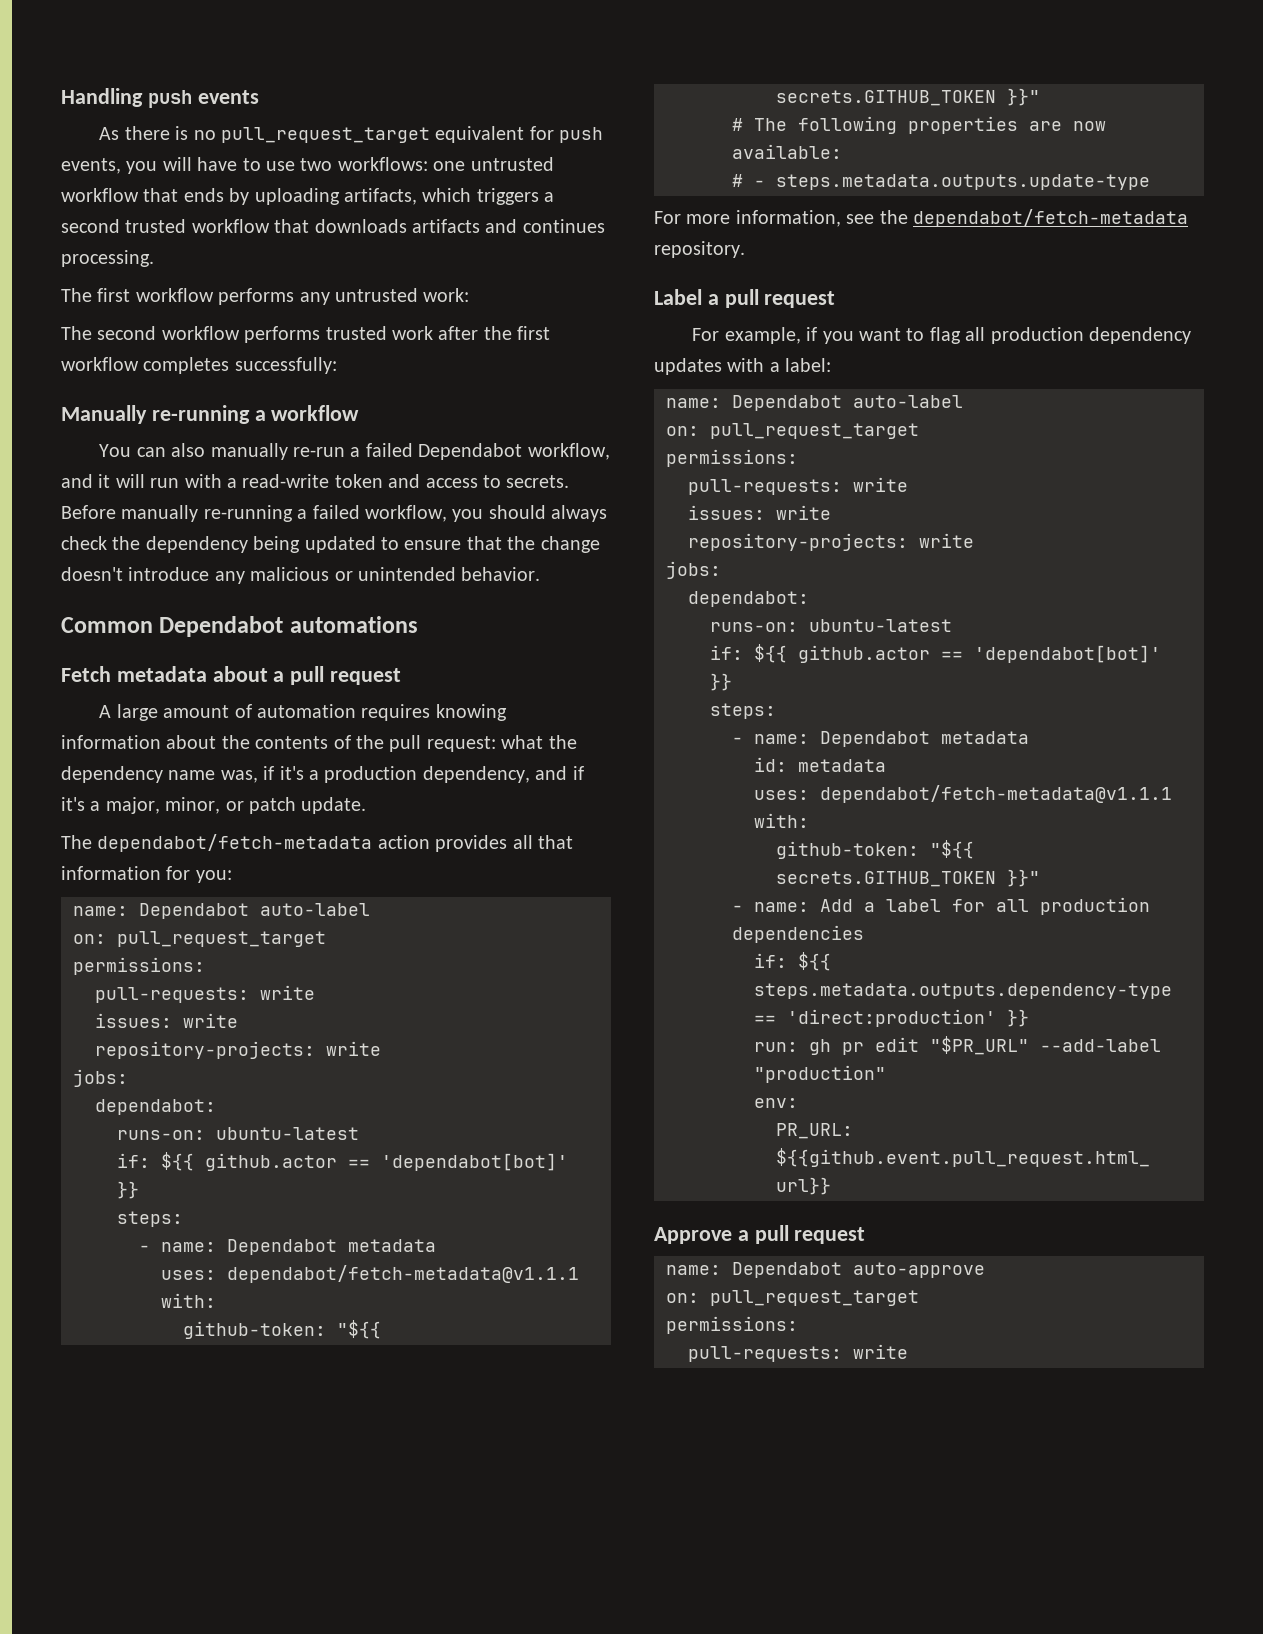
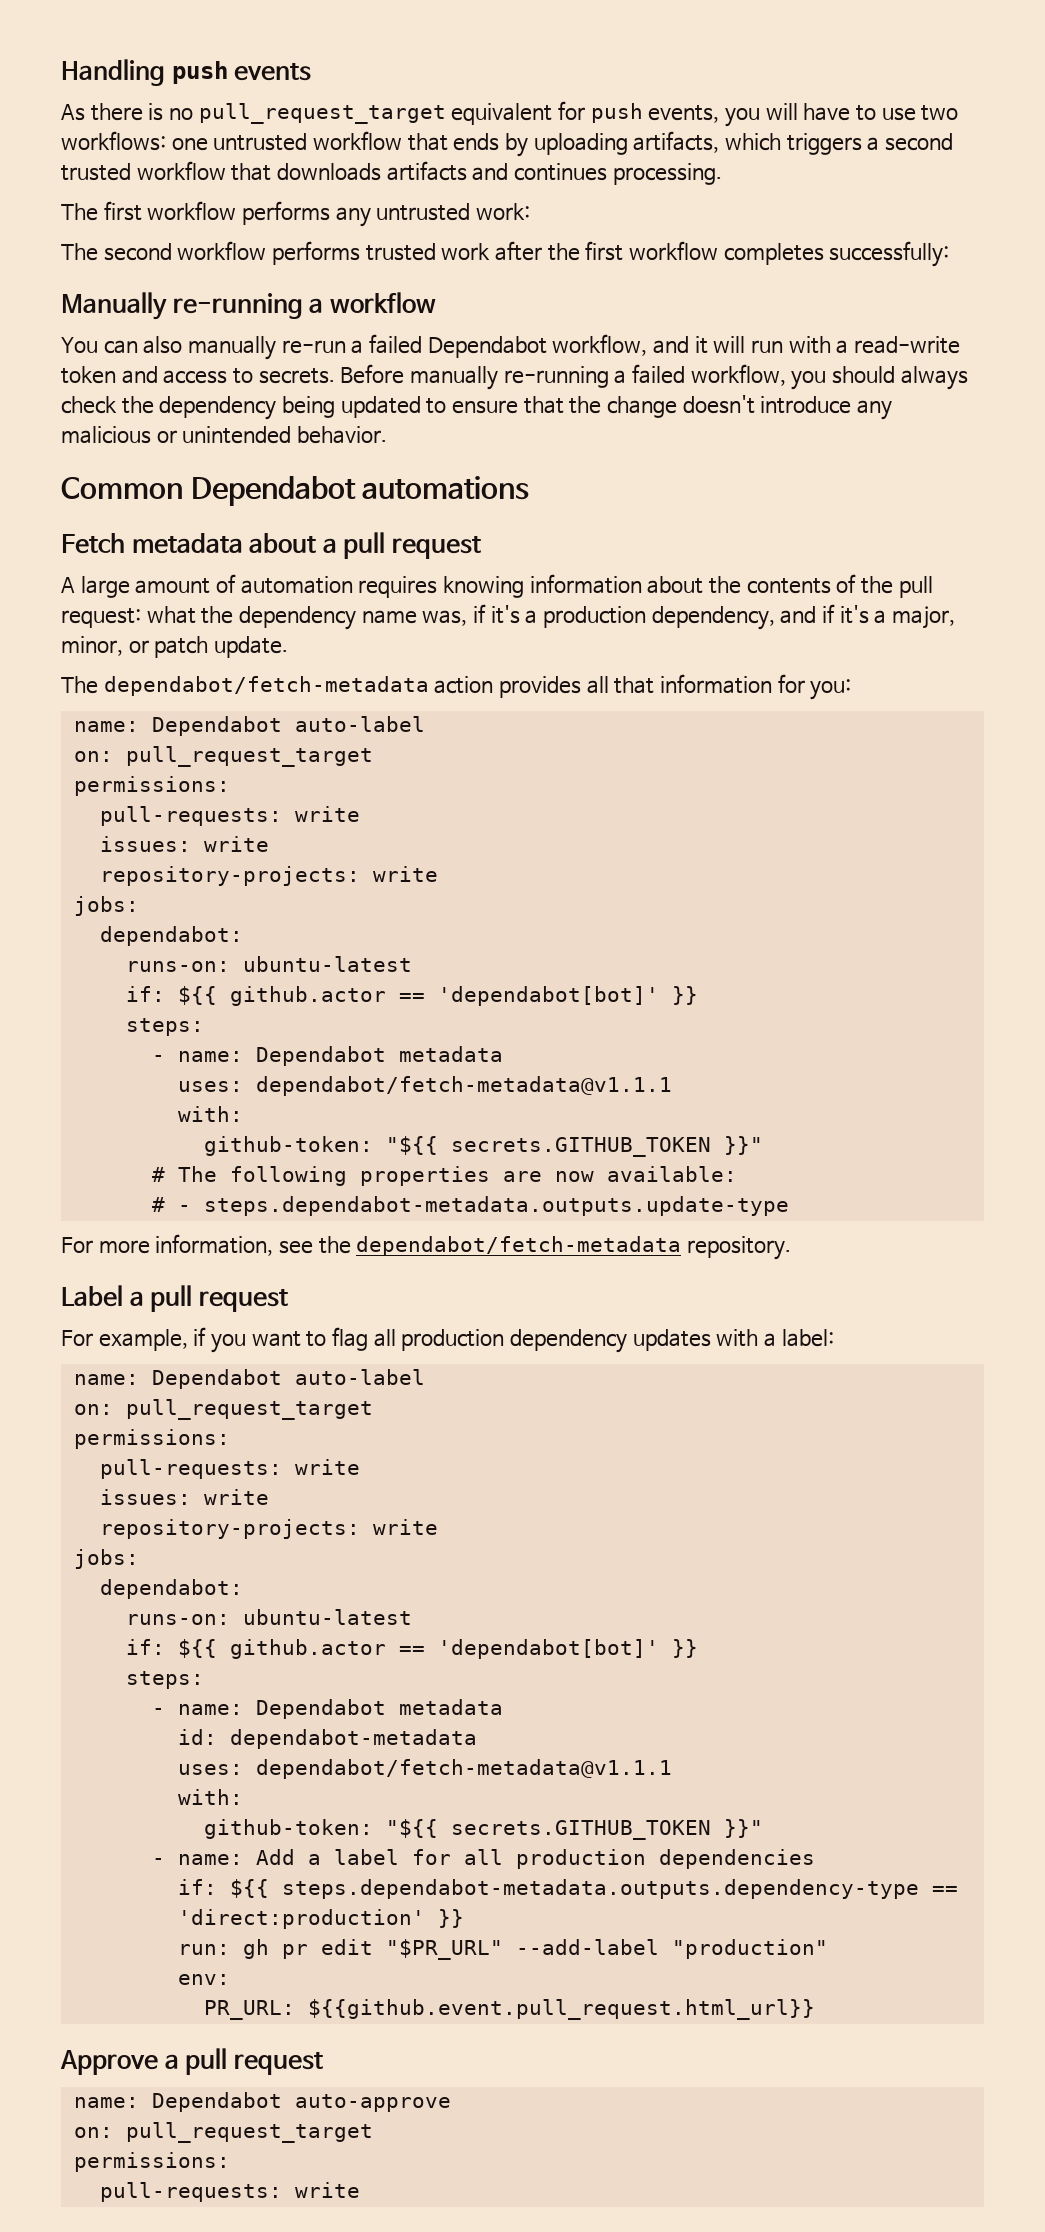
[776,174,1150,190] steps.metadata.outputs.update-type -> [203,1196,789,1216] steps.dependabot-metadata.outputs.update-type
[798,759,886,772] metadata -> [229,1729,477,1749] dependabot-metadata
[754,983,1172,999] steps.metadata.outputs.dependency-type -> [281,1879,919,1899] steps.dependabot-metadata.outputs.dependency-type

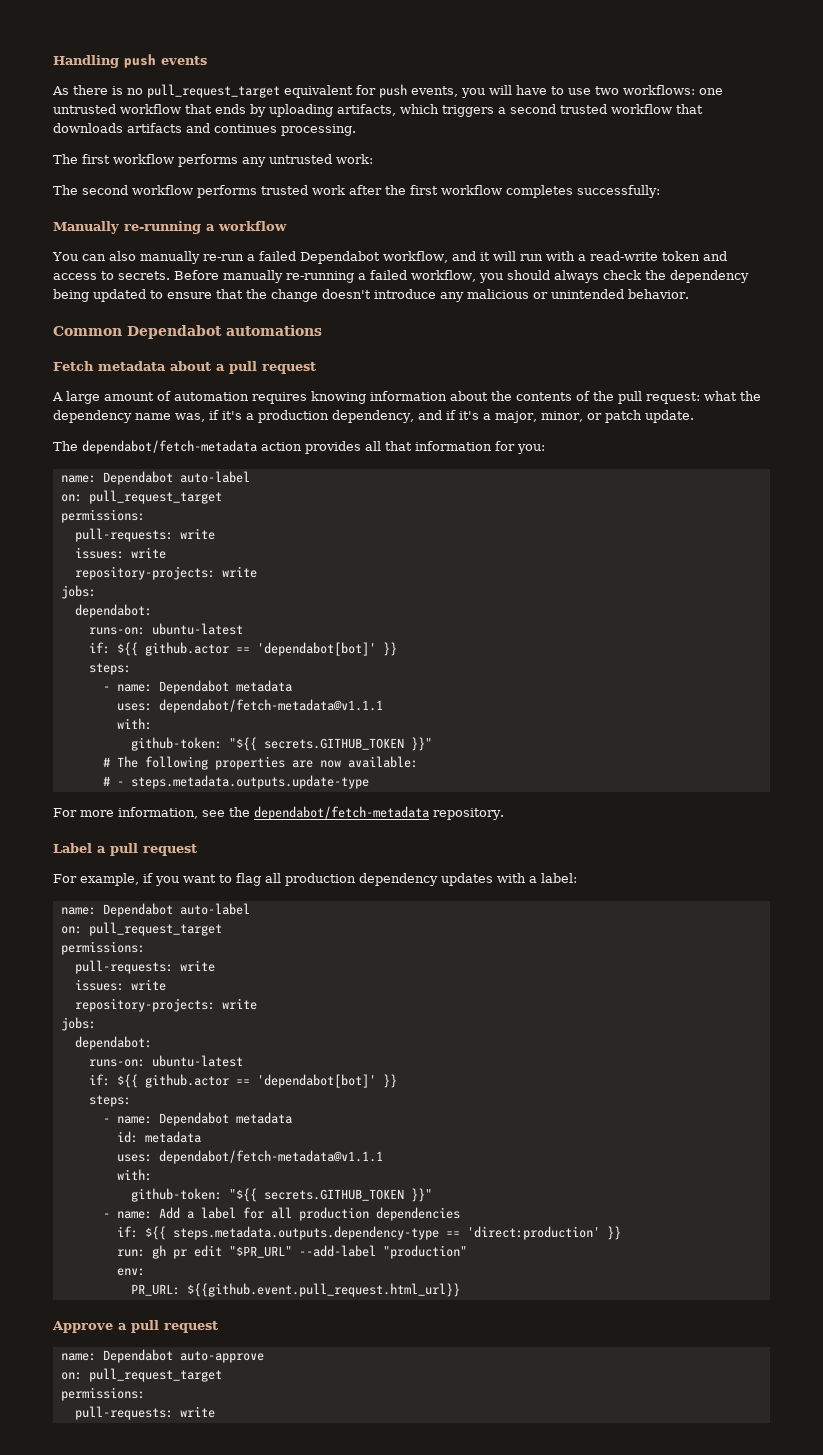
[203,1196,789,1216] steps.dependabot-metadata.outputs.update-type -> [130,775,369,789] steps.metadata.outputs.update-type
[229,1729,477,1749] dependabot-metadata -> [144,1131,201,1143] metadata
[281,1879,919,1899] steps.dependabot-metadata.outputs.dependency-type -> [172,1226,439,1240] steps.metadata.outputs.dependency-type

